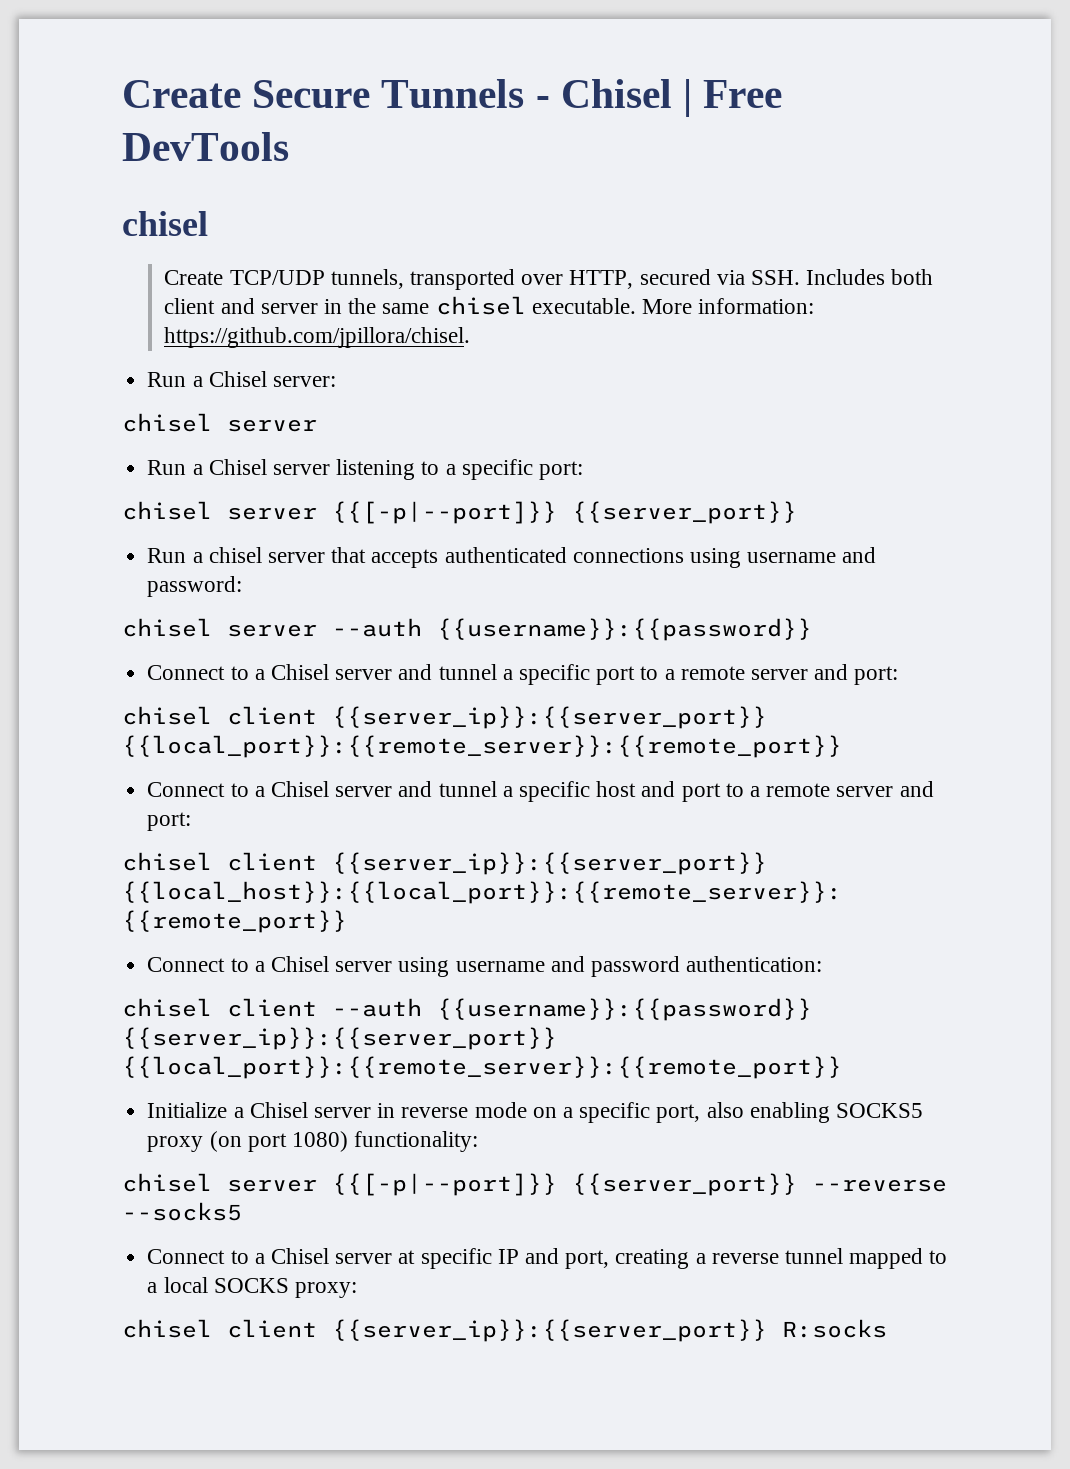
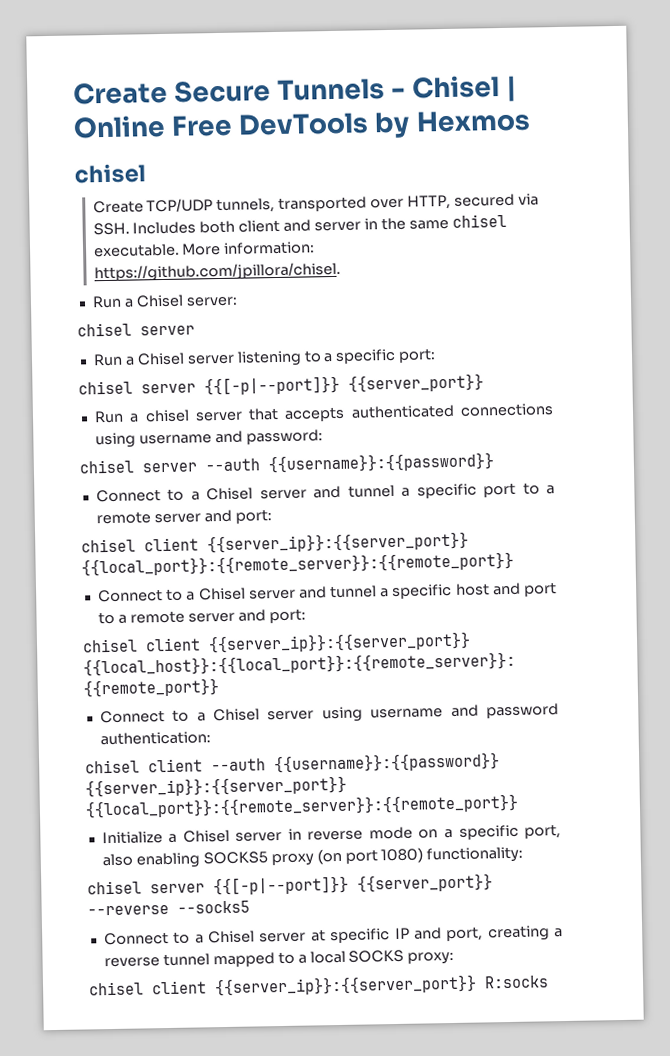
(693, 98) none -> [73,114,166,139] Online
(289, 146) none -> [374,109,531,139] by Hexmos

